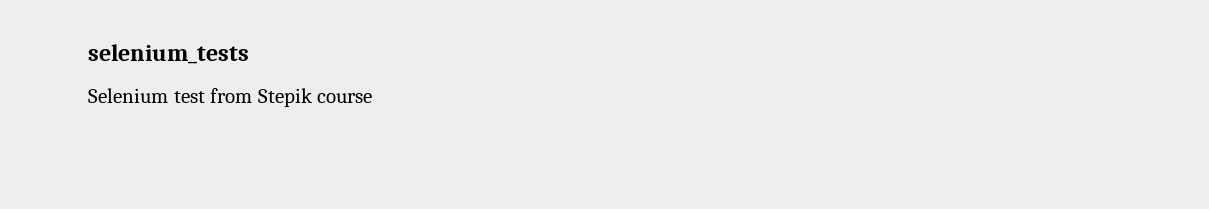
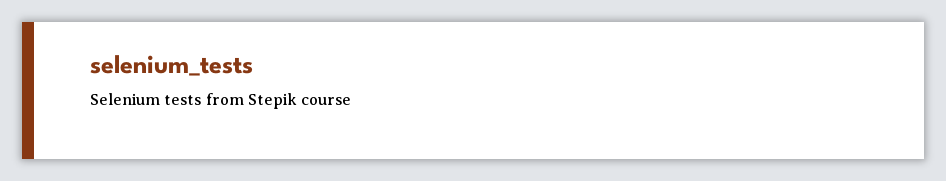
[173,91,205,103] test -> [164,95,202,105] tests

